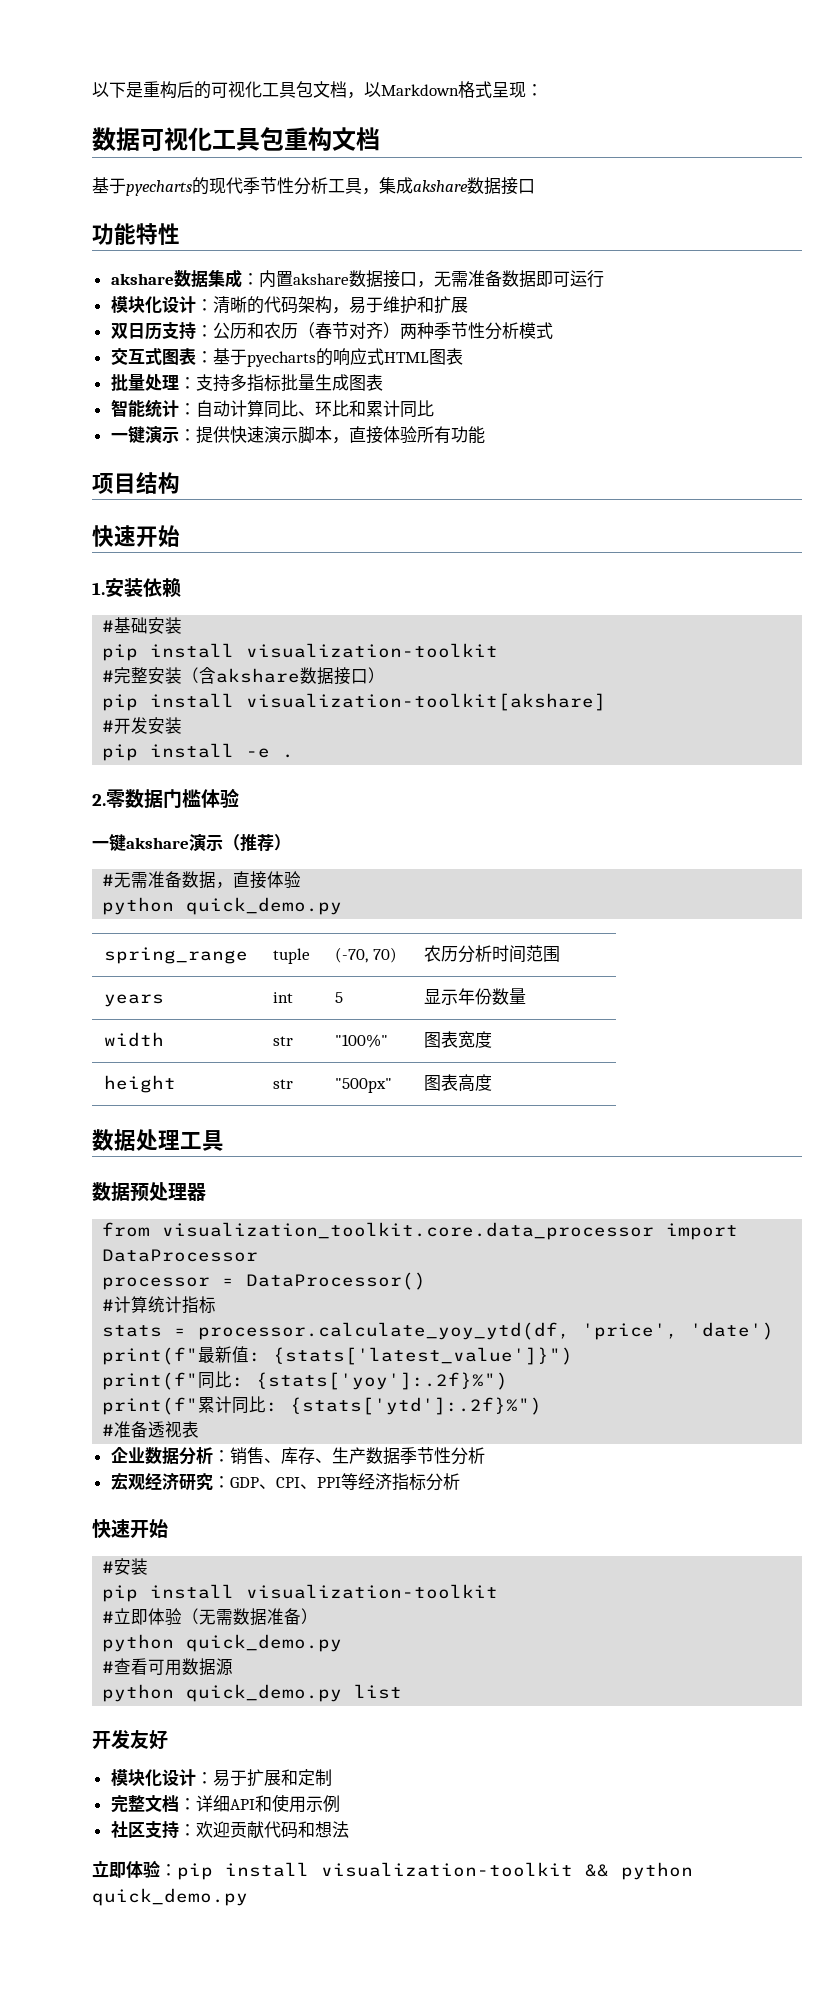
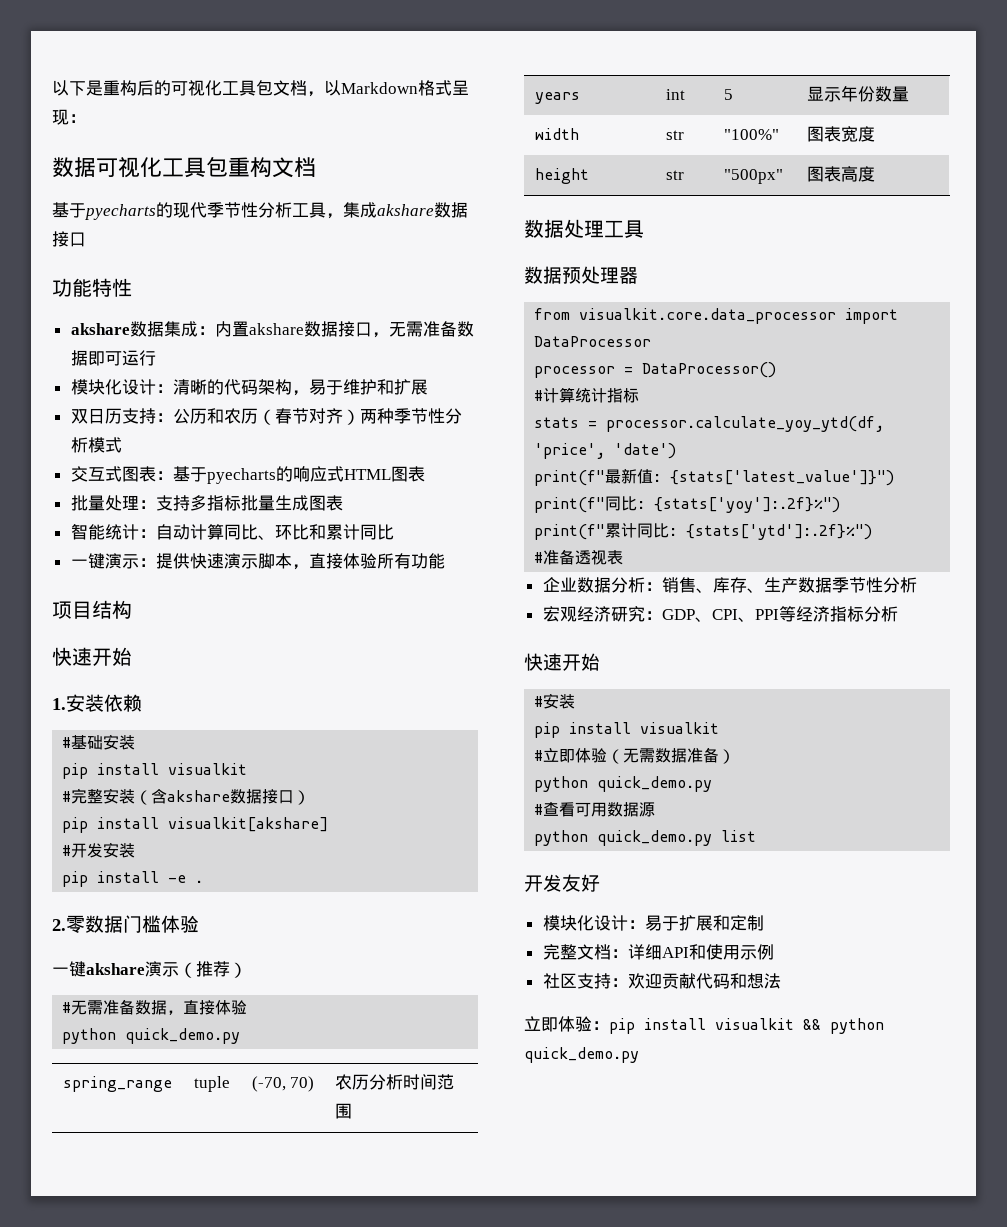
[246,643,499,658] visualization-toolkit -> [168,763,248,775] visualkit
[246,693,607,711] visualization-toolkit[akshare] -> [168,817,329,832] visualkit[akshare]
[162,1222,655,1240] visualization_toolkit.core.data_processor -> [579,308,837,324] visualkit.core.data_processor
[246,1584,499,1599] visualization-toolkit -> [640,722,720,734] visualkit
[321,1862,573,1877] visualization-toolkit -> [715,1018,794,1030] visualkit

